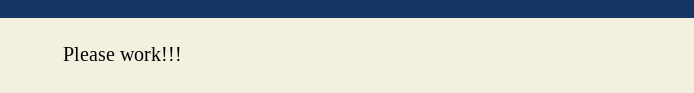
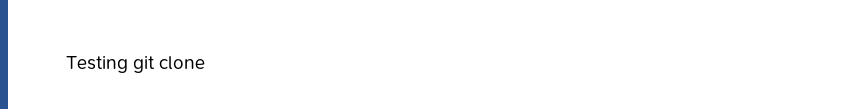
[63,47,183,61] Please work!!! -> [66,56,206,73] Testing git clone

